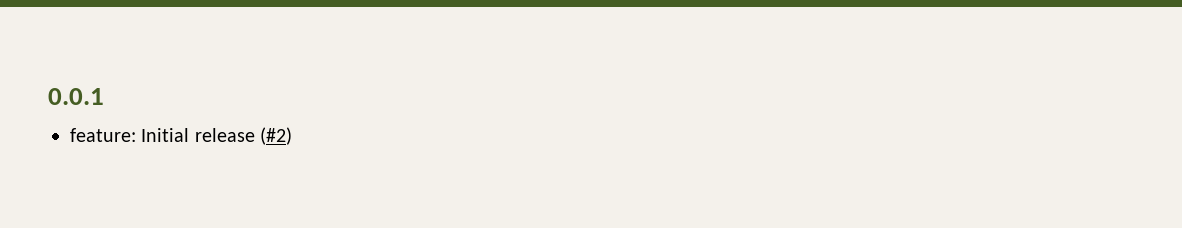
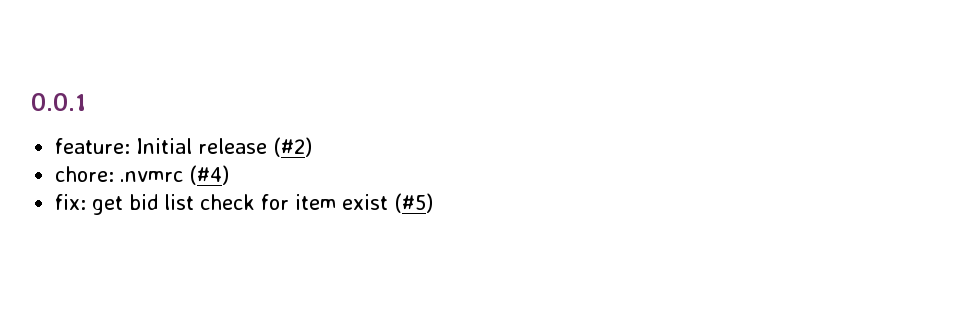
(293, 136) none -> [55,165,230,185] [55,193,434,215] // chore: .nvmrc (#4) // fix: get bid list check for item exist (#5)

